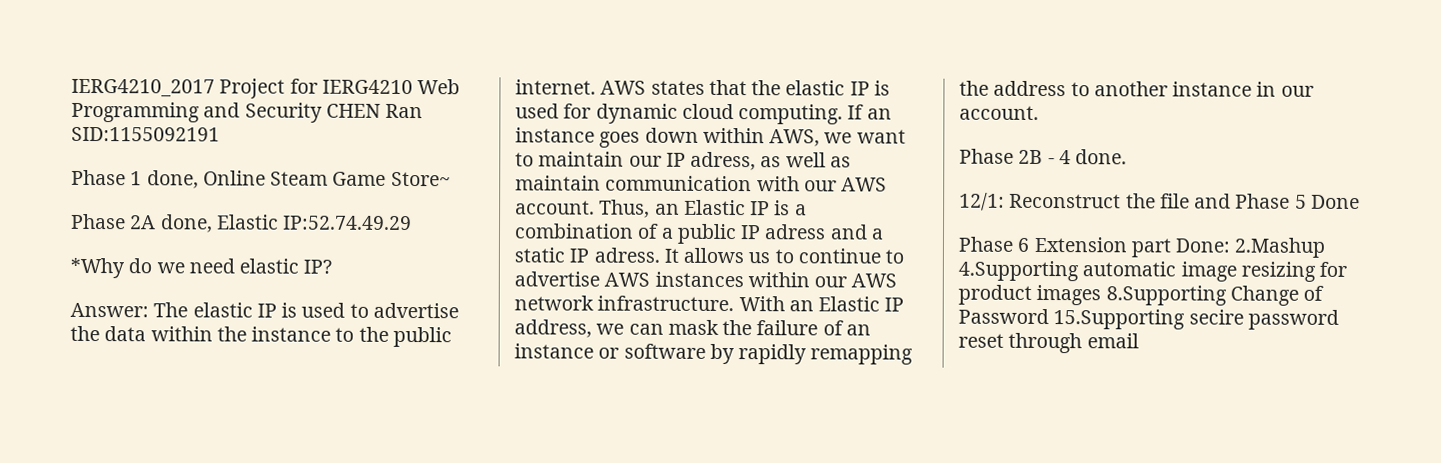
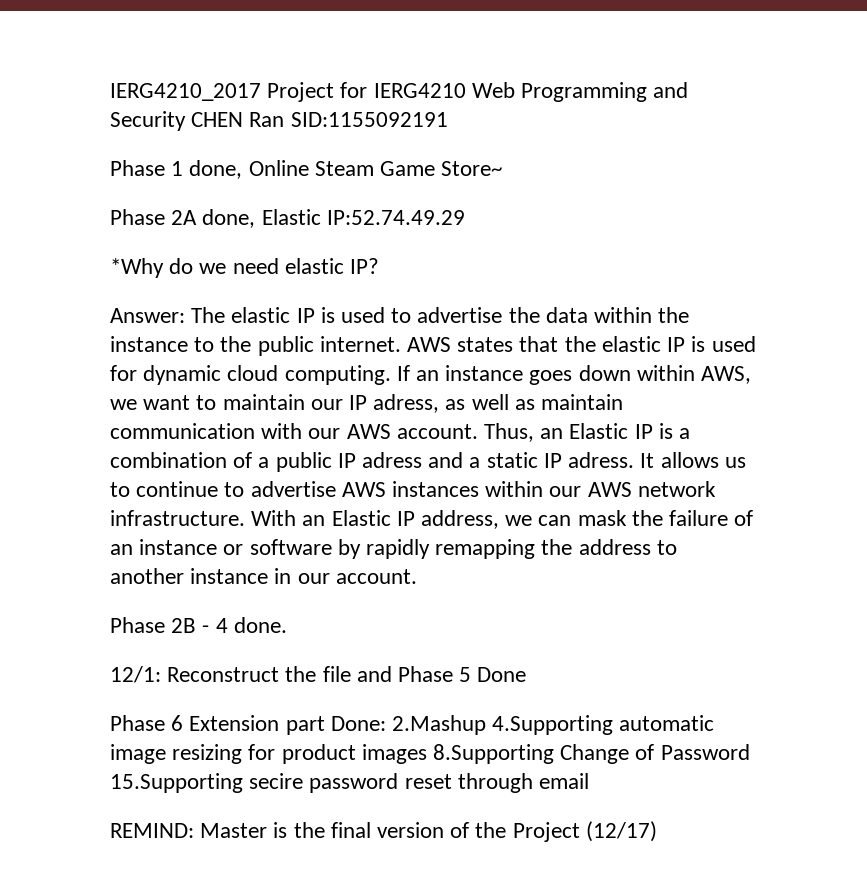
(1139, 341) none -> [110,821,657,842] // REMIND: Master is the final version of the Project (12/17)

